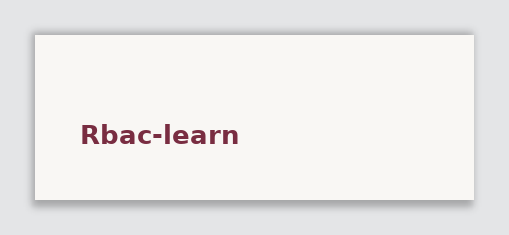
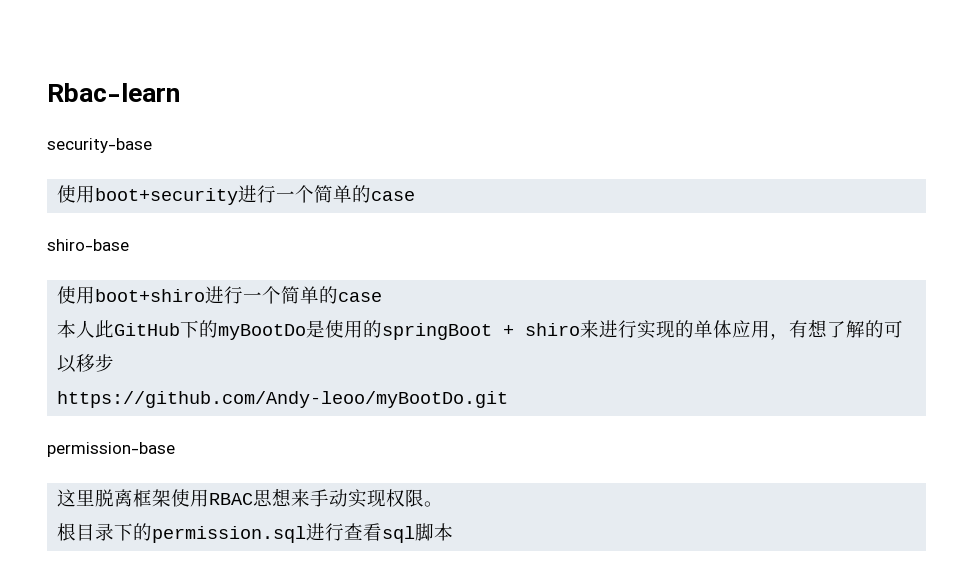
(240, 134) none -> [47,138,152,153] [57,185,416,205] [47,239,129,251] [57,286,383,304] [57,319,904,340] [57,354,115,373] [57,391,509,408] [47,442,175,457] [57,488,444,508] [57,523,454,543] // security-base // 使用boot+security进行一个简单的case // shiro-base // 使用boot+shiro进行一个简单的case // 本人此GitHub下的myBootDo是使用的springBoot + shiro来进行实现的单体应用，有想了解的可以移步 // https://github.com/Andy-leoo/myBootDo.git // permission-base // 这里脱离框架使用RBAC思想来手动实现权限。 // 根目录下的permission.sql进行查看sql脚本

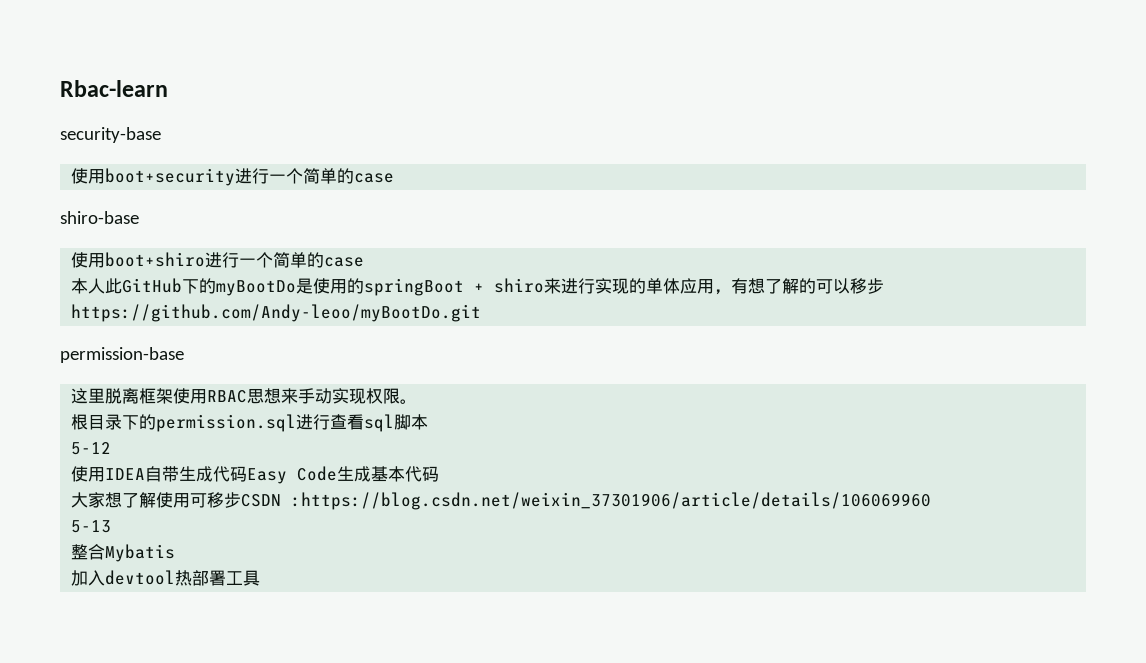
(454, 532) none -> [71,442,112,455] [71,466,440,484] [71,492,932,510] [71,520,112,533] [71,544,176,562] [71,570,261,586] // 5-12 // 使用IDEA自带生成代码Easy Code生成基本代码 // 大家想了解使用可移步CSDN :https://blog.csdn.net/weixin_37301906/article/details/106069960 // 5-13 // 整合Mybatis // 加入devtool热部署工具

